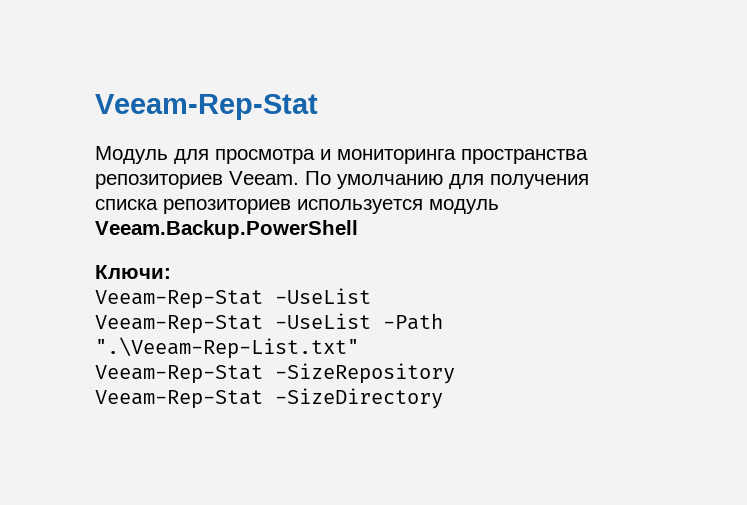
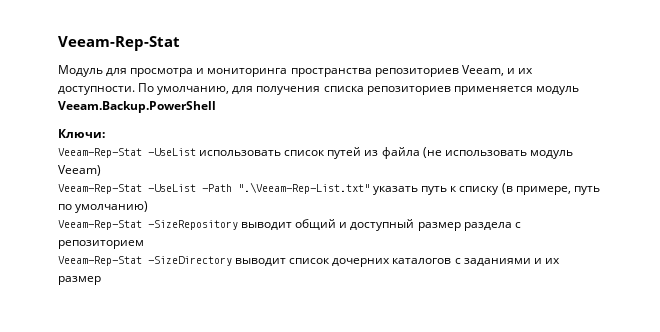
[229,171,443,189] Veeam. По умолчанию -> [461,65,533,76] [58,83,230,95] Veeam, и их доступности. По умолчанию,
[297,199,423,214] используется -> [453,86,533,95] применяется
[95,313,443,334] [95,337,359,359] [95,363,455,384] [95,388,443,409] // Veeam-Rep-Stat -UseList -Path ".\Veeam-Rep-List.txt" // Veeam-Rep-Stat -SizeRepository // Veeam-Rep-Stat -SizeDirectory -> [199,147,573,159] [58,165,101,176] [58,182,600,195] [58,201,149,213] [58,219,521,231] [58,240,144,249] [58,256,560,267] [58,276,101,285] использовать список путей из файла (не использовать модуль Veeam) // Veeam-Rep-Stat -UseList -Path ".\Veeam-Rep-List.txt" указать путь к списку (в примере, путь по умолчанию) // Veeam-Rep-Stat -SizeRepository выводит общий и доступный размер раздела с репозиторием // Veeam-Rep-Stat -SizeDirectory выводит список дочерних каталогов с заданиями и их размер

